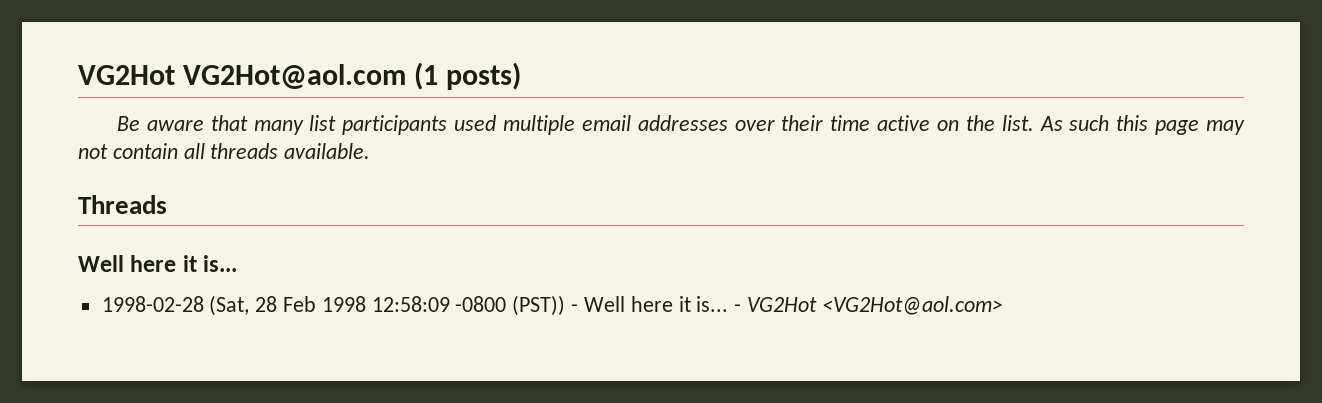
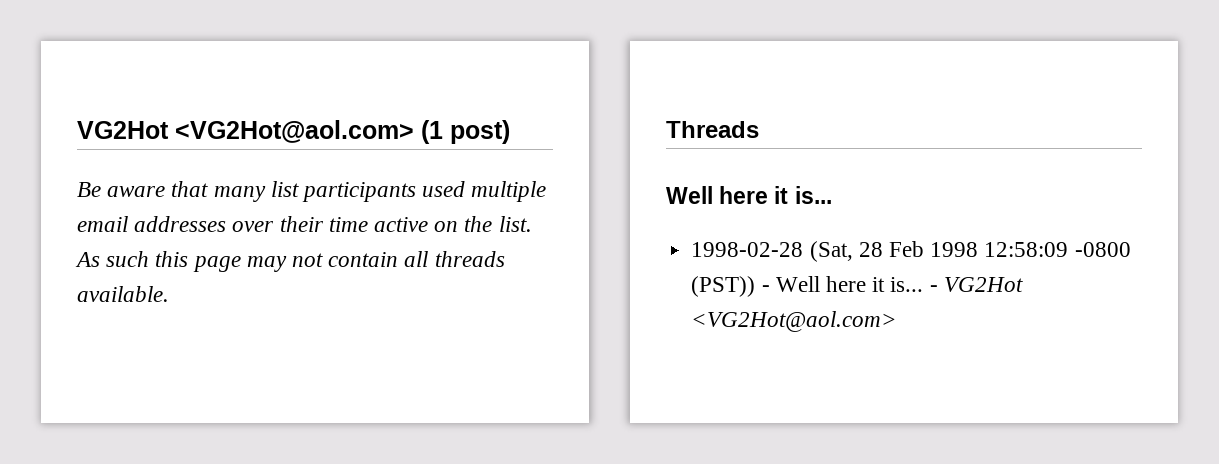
[78,62,522,90] VG2Hot VG2Hot@aol.com (1 posts) -> [77,120,510,144] VG2Hot <VG2Hot@aol.com> (1 post)

